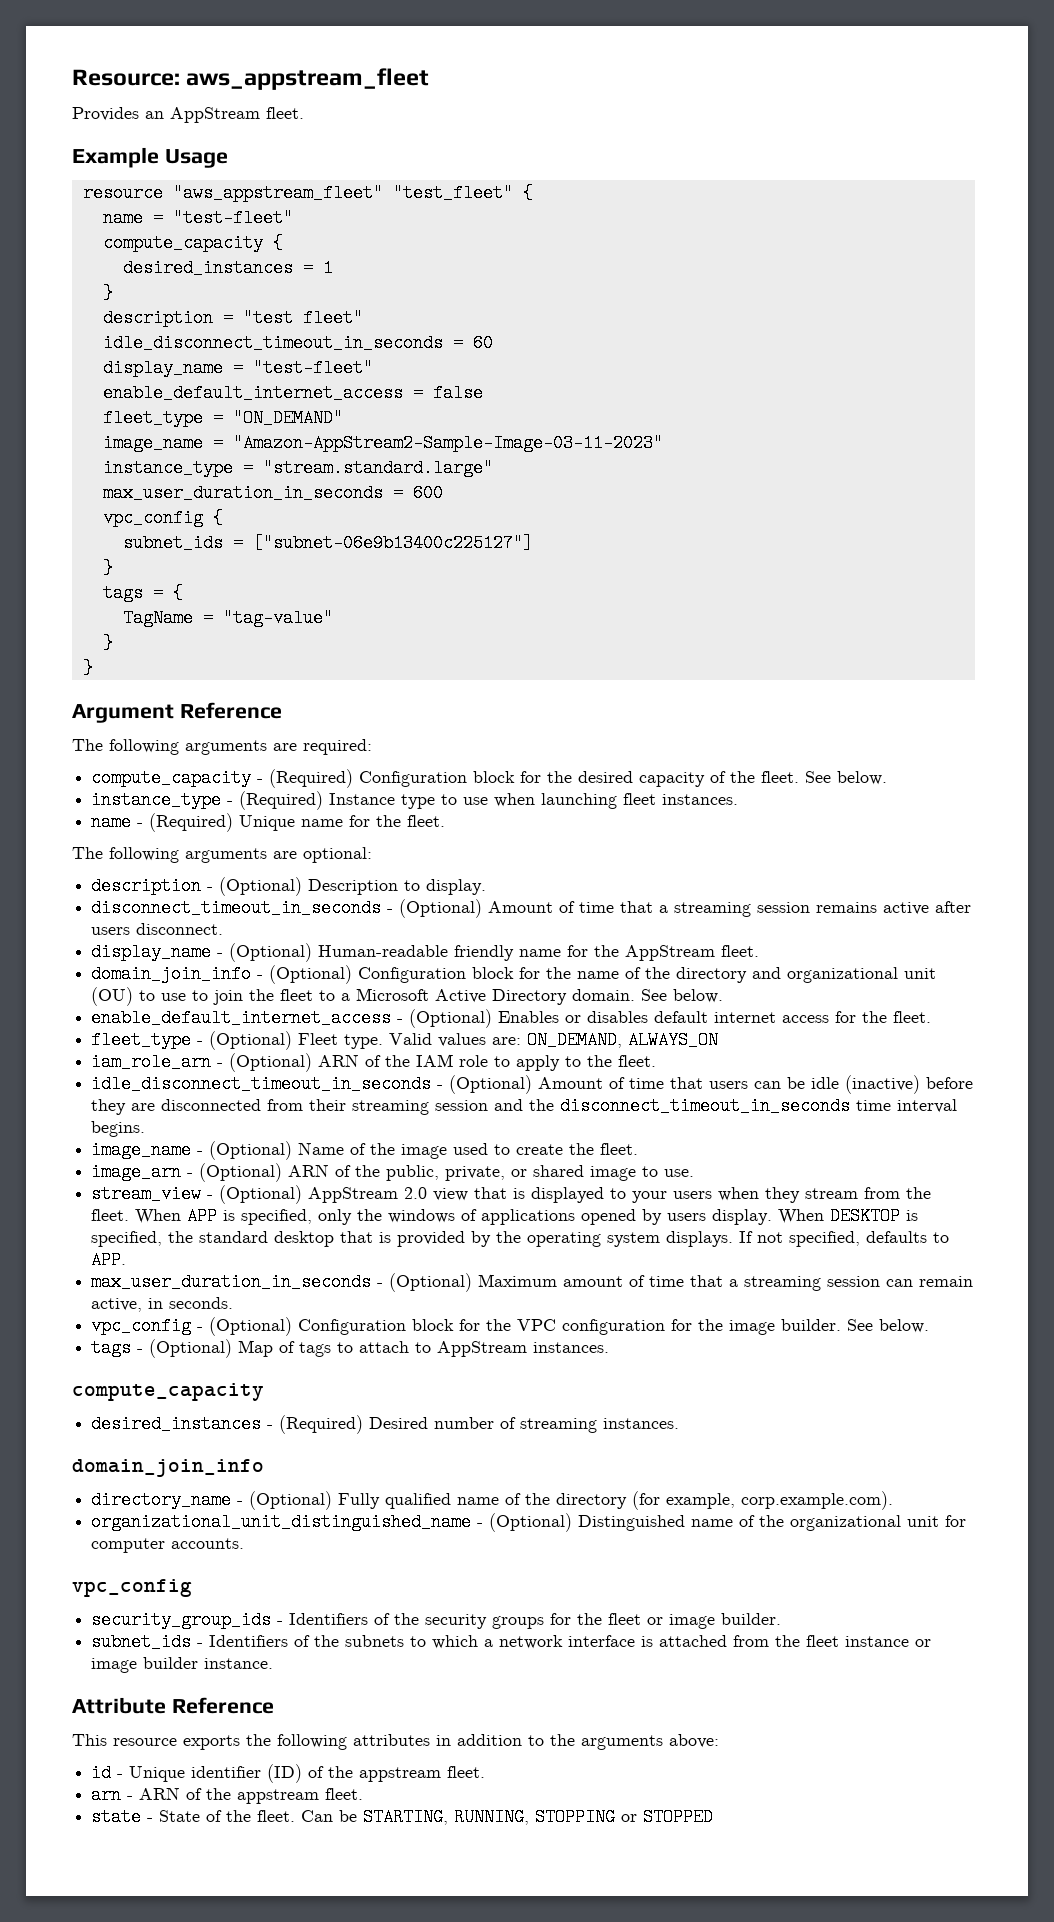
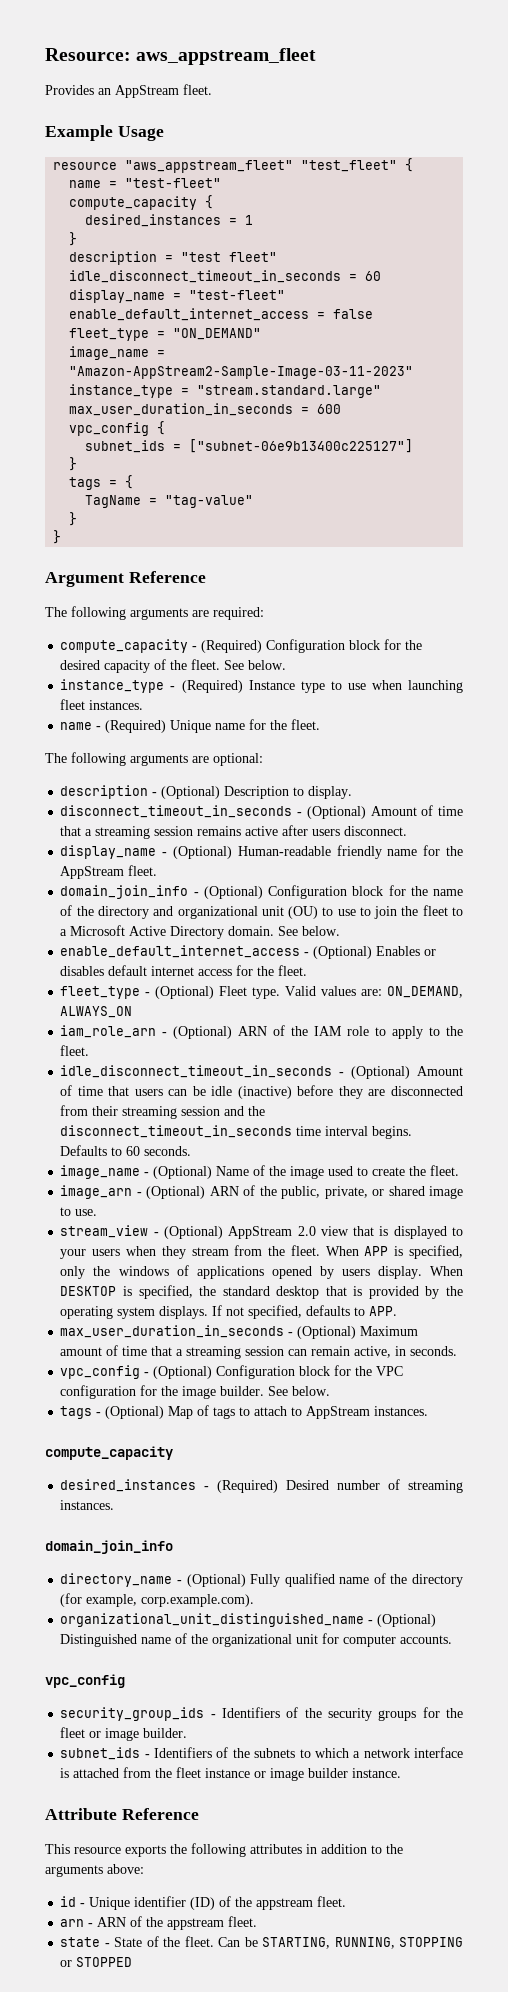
(146, 1129) none -> [60,1145,192,1156] Defaults to 60 seconds.

